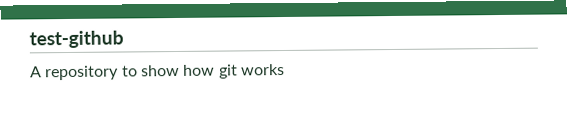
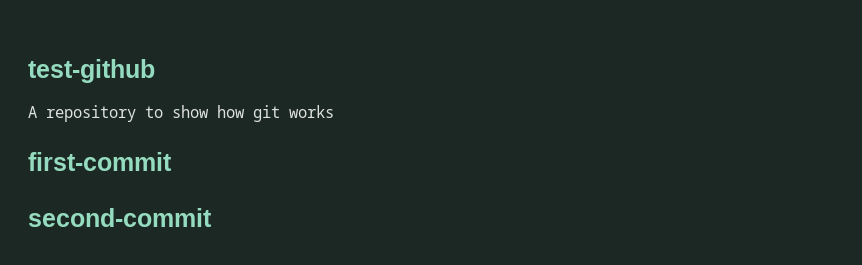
(285, 69) none -> [28,152,172,171] [28,208,212,227] // first-commit // second-commit

